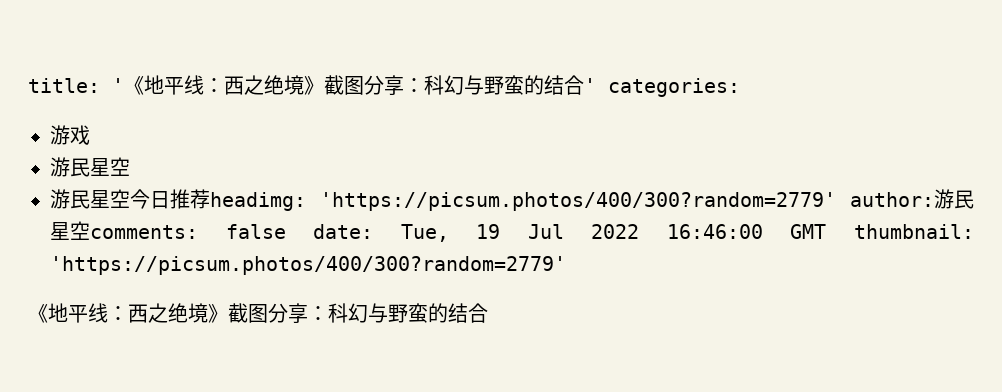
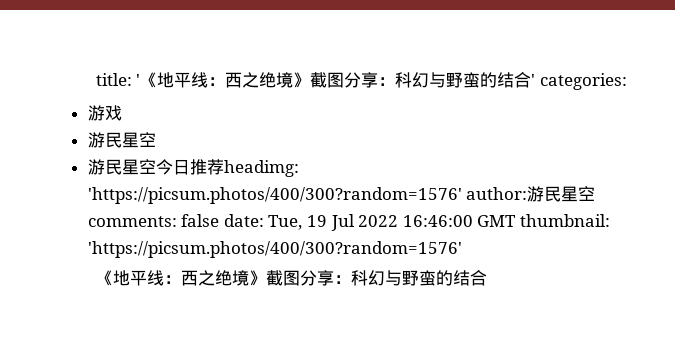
[320,192,836,211] 'https://picsum.photos/400/300?random=2779' -> [87,187,462,204] 'https://picsum.photos/400/300?random=1576'
[50,256,566,275] 'https://picsum.photos/400/300?random=2779' -> [87,241,462,258] 'https://picsum.photos/400/300?random=1576'

